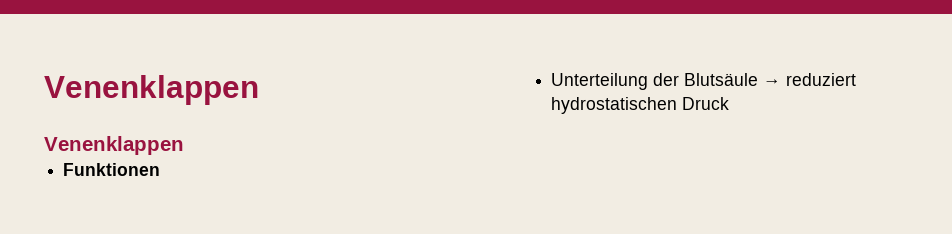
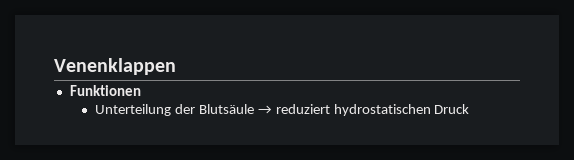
[44,75,259,105] [44,136,184,155] Venenklappen // Venenklappen -> [54,58,176,75] Venenklappen

